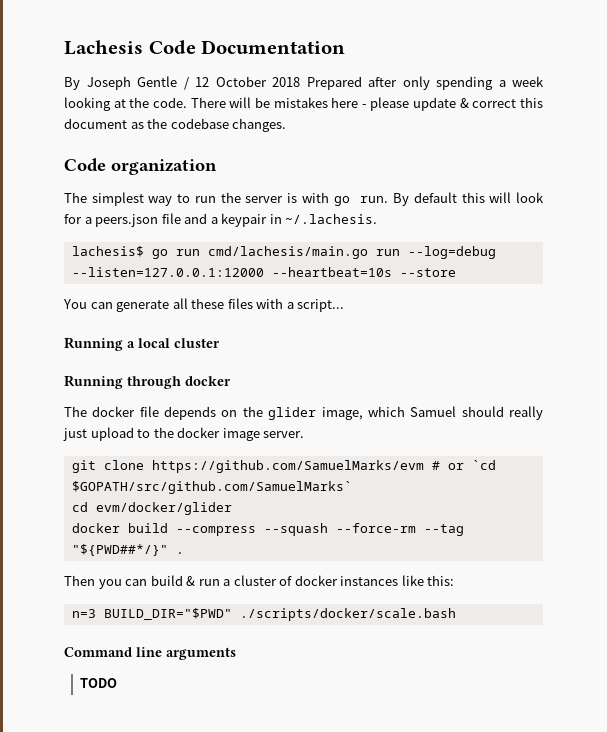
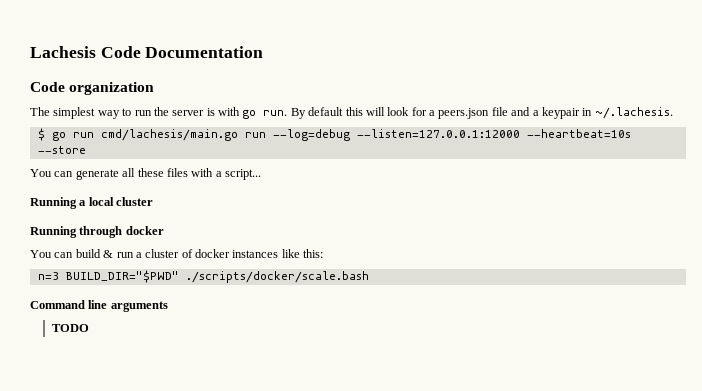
[64,76,544,90] [64,97,544,111] [64,118,287,132] // By Joseph Gentle / 12 October 2018 Prepared after only spending a week looking at the code. There will be mistakes here - please update & correct this document as the codebase changes. -> (264, 52) none
[71,246,144,257] lachesis$ -> [37,128,45,141] $
[64,406,543,420] [63,427,305,441] [71,460,496,473] [71,481,352,494] [71,502,232,515] [71,523,464,536] [71,544,184,556] [64,575,122,589] The docker file depends on the glider image, which Samuel should really just upload to the docker image server. // git clone https://github.com/SamuelMarks/evm # or `cd $GOPATH/src/github.com/SamuelMarks` // cd evm/docker/glider // docker build --compress --squash --force-rm --tag "${PWD##*/}" . // Then you -> [30,250,52,258] You

